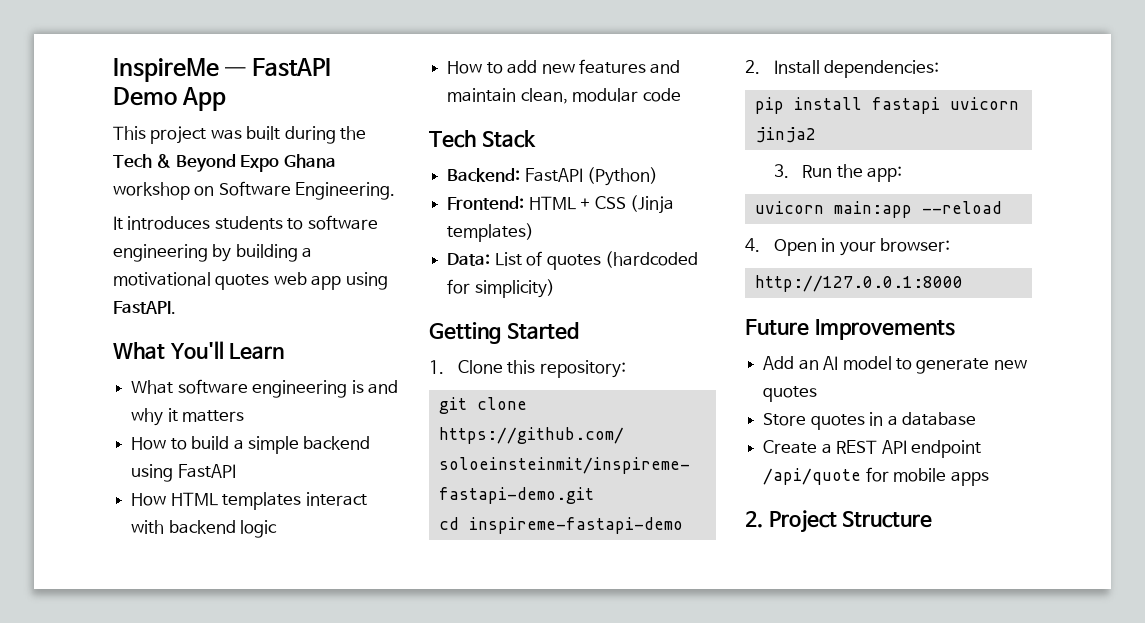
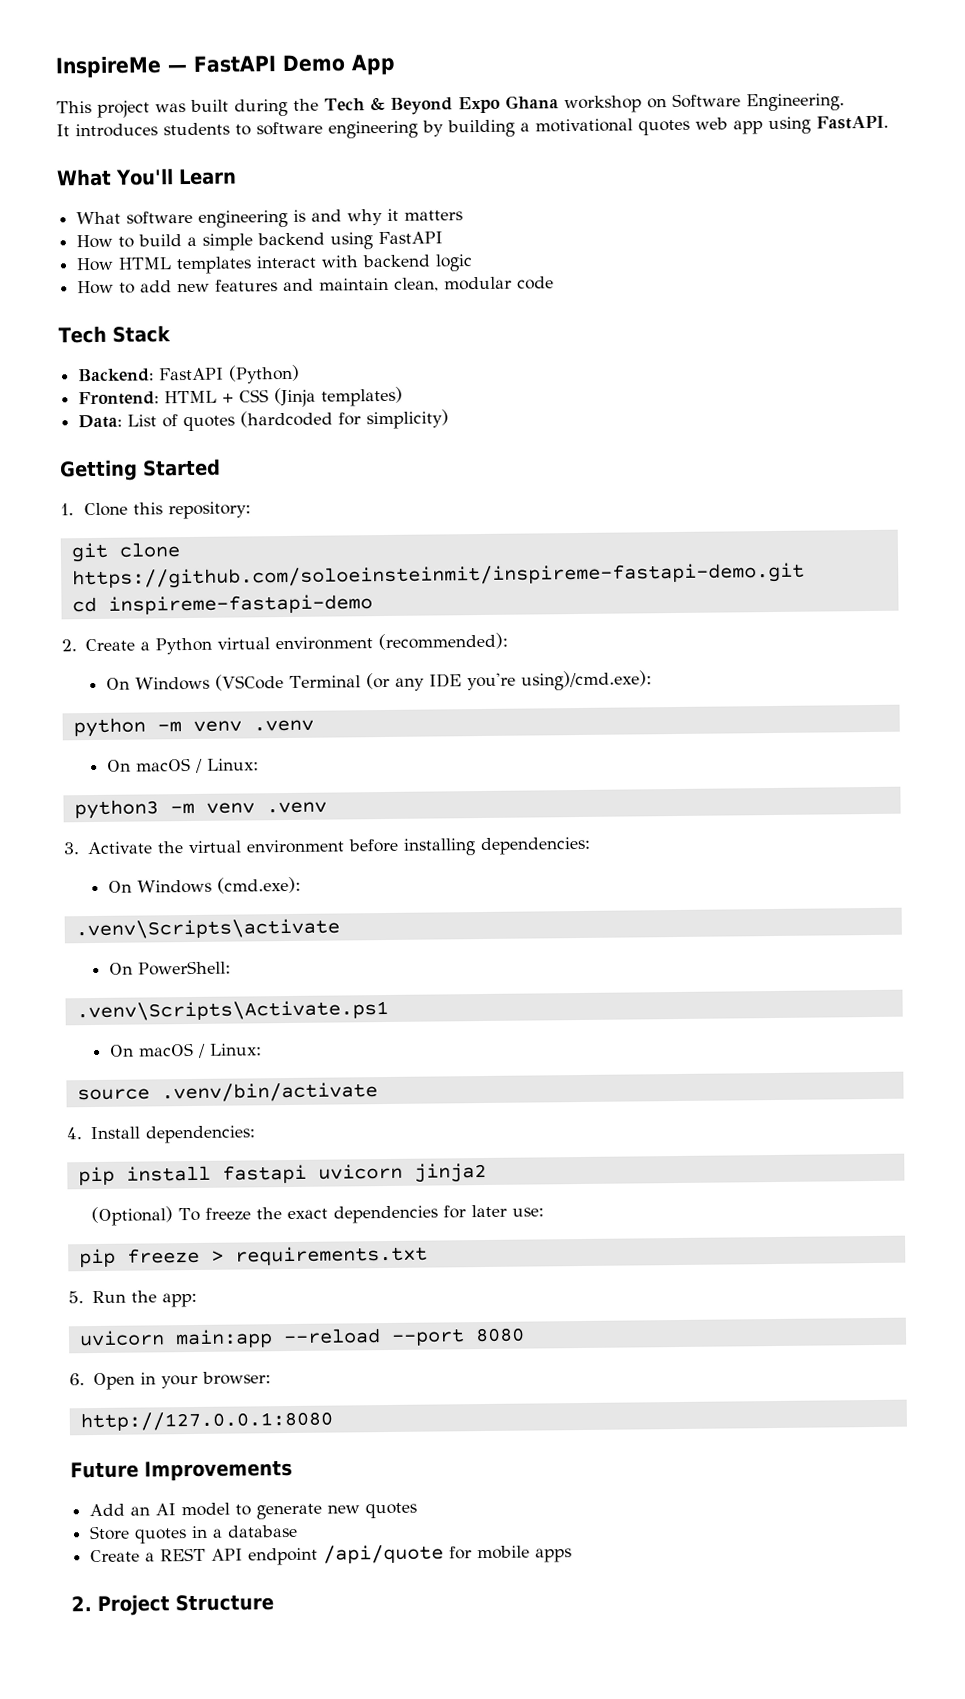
(760, 67) none -> [85,632,509,655] [105,670,652,691] [72,717,314,738] [106,758,259,773] [73,799,327,820] [63,836,592,856] [107,876,301,894] [74,918,340,940] [108,960,231,976] [75,999,389,1022] [108,1042,262,1058] [76,1082,378,1103] [66,1127,82,1140] Create a Python virtual environment (recommended): // On Windows (VSCode Terminal (or any IDE you're using)/cmd.exe): // python -m venv .venv // On macOS / Linux: // python3 -m venv .venv // 3. Activate the virtual environment before installing dependencies: // On Windows (cmd.exe): // .venv\Scripts\activate // On PowerShell: // .venv\Scripts\Activate.ps1 // On macOS / Linux: // source .venv/bin/activate // 4.
[773,164,789,178] 3. -> [91,1204,545,1227] [78,1245,428,1268] [68,1291,84,1304] (Optional) To freeze the exact dependencies for later use: // pip freeze > requirements.txt // 5.
[745,238,760,252] // 4. -> [390,1327,525,1346] [69,1373,85,1386] --port 8080 // 6.
[754,275,963,292] http://127.0.0.1:8000 -> [79,1410,333,1432] http://127.0.0.1:8080

